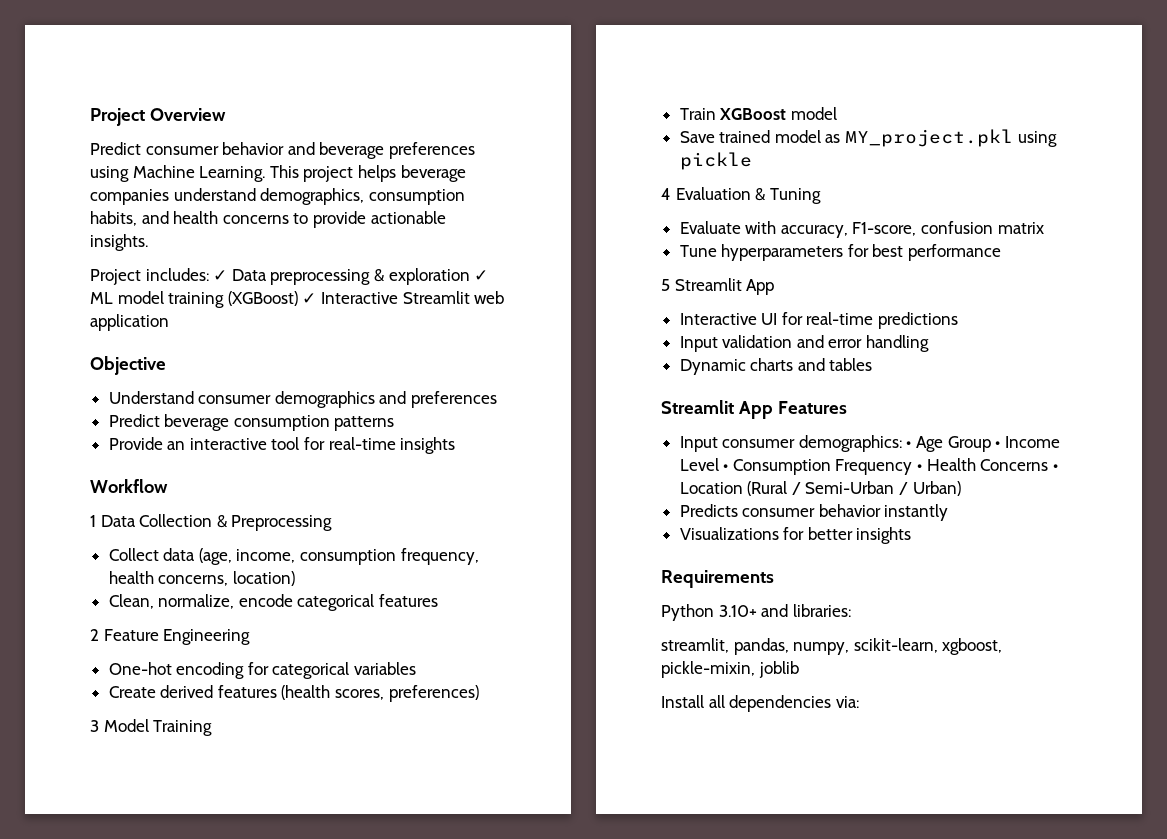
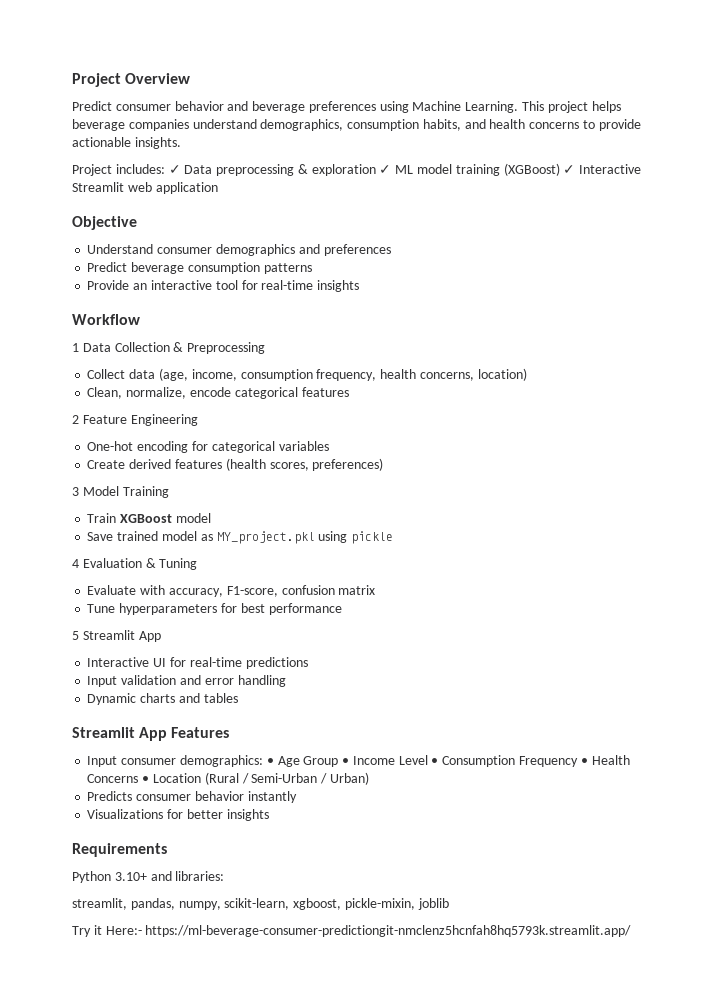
[661,695,859,712] Install all dependencies via: -> [72,925,632,937] Try it Here:- https://ml-beverage-consumer-predictiongit-nmclenz5hcnfah8hq5793k.streamlit.app/

